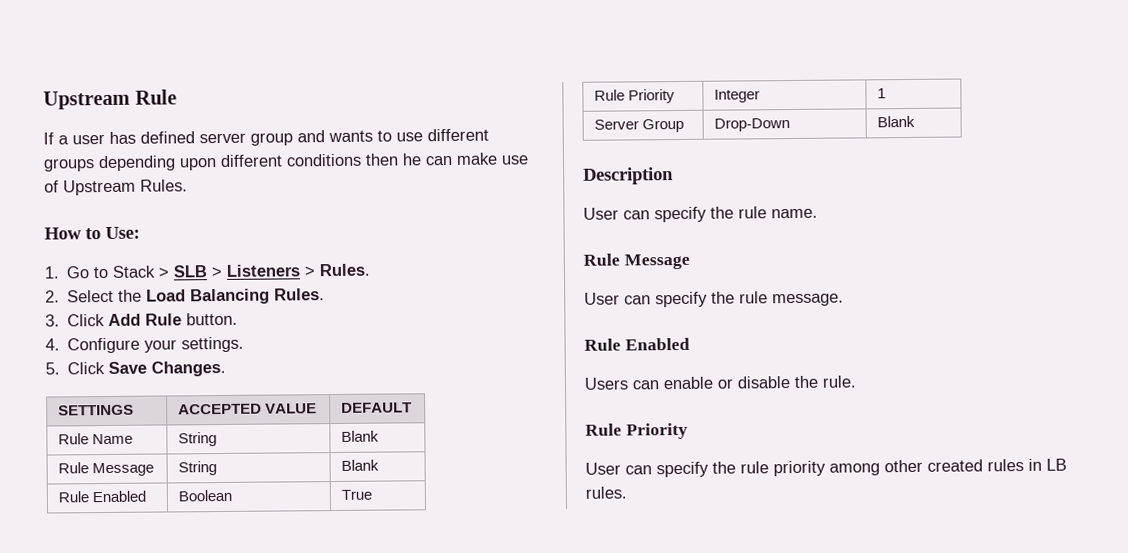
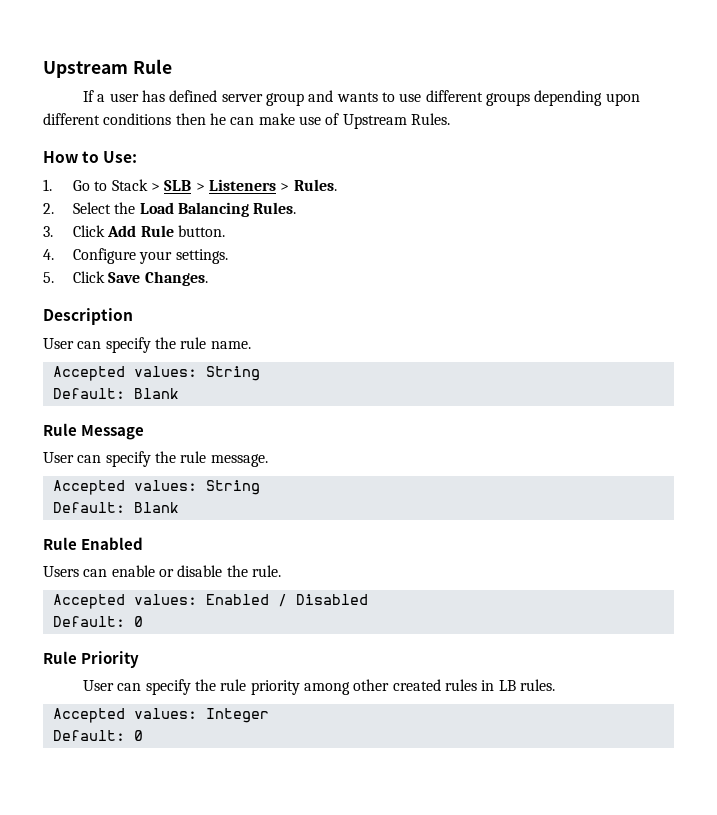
[57,404,134,416] [177,403,317,415] [340,402,412,413] [57,433,133,445] [177,432,217,447] [340,430,379,442] [57,462,154,477] [177,461,217,476] [340,459,379,471] [57,490,146,503] [177,489,232,502] [340,489,372,500] [593,89,675,104] [713,89,760,103] [876,88,886,99] [593,118,684,133] [713,118,790,132] [876,115,915,128] // SETTINGS | ACCEPTED VALUE | DEFAULT // Rule Name | String | Blank // Rule Message | String | Blank // Rule Enabled | Boolean | True // Rule Priority | Integer | 1 // Server Group | Drop-Down | Blank -> (208, 278) none
(818, 213) none -> [52,366,260,381] [52,388,179,399] // Accepted values: String // Default: Blank
(844, 300) none -> [52,480,260,495] [52,502,179,513] // Accepted values: String // Default: Blank
(856, 381) none -> [52,594,368,609] [52,616,143,627] // Accepted values: Enabled / Disabled // Default: 0
(627, 492) none -> [52,708,269,723] [52,730,143,741] // Accepted values: Integer // Default: 0

